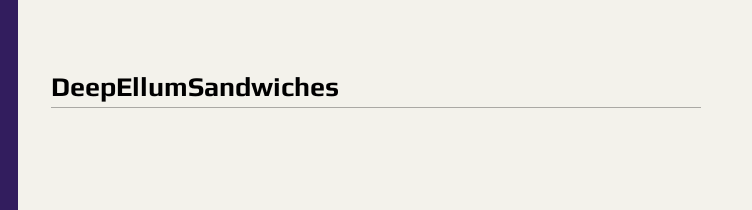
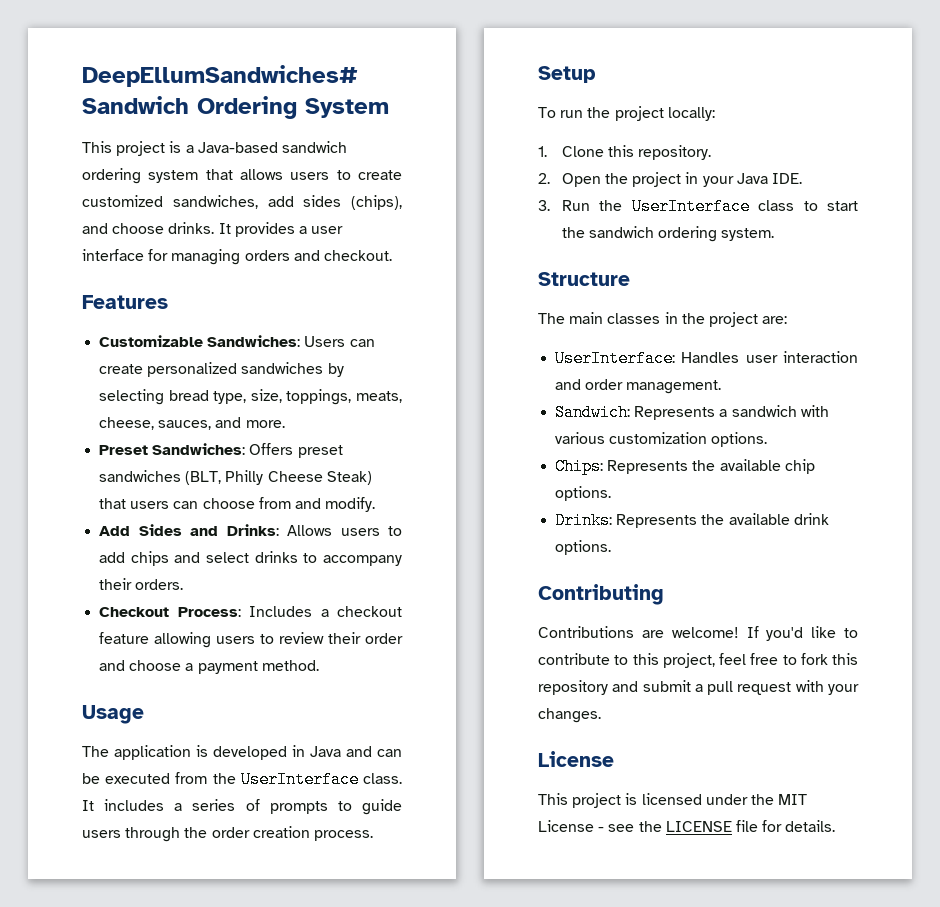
[51,77,339,102] DeepEllumSandwiches -> [82,65,358,87] [82,96,389,119] [82,141,347,156] [82,168,402,184] [82,195,402,210] [82,222,344,237] [82,249,392,265] [82,295,168,309] [99,335,375,347] [99,362,344,377] [99,389,402,405] [99,417,285,430] [99,443,343,458] [99,470,372,485] [99,497,376,512] [99,524,402,536] [99,551,402,566] [99,578,184,590] [99,606,402,617] [99,632,403,648] [99,660,319,674] [82,705,144,724] [82,745,402,760] [82,771,402,788] [82,799,402,815] [82,826,373,842] [538,66,596,83] [538,106,715,121] [538,145,712,160] [538,172,803,187] [538,198,858,215] [561,226,775,242] [538,272,630,286] [538,312,788,327] [555,350,858,367] [555,379,722,394] [555,404,829,421] [555,432,768,447] [555,458,815,475] [555,486,612,501] [555,512,829,529] [555,540,612,555] [538,584,664,605] [538,626,858,641] [538,653,858,668] [538,680,859,695] [538,708,601,723] [538,751,614,767] [538,793,808,808] [538,820,836,832] DeepEllumSandwiches# Sandwich Ordering System // This project is a Java-based sandwich ordering system that allows users to create customized sandwiches, add sides (chips), and choose drinks. It provides a user interface for managing orders and checkout. // Features // Customizable Sandwiches: Users can create personalized sandwiches by selecting bread type, size, toppings, meats, cheese, sauces, and more. // Preset Sandwiches: Offers preset sandwiches (BLT, Philly Cheese Steak) that users can choose from and modify. // Add Sides and Drinks: Allows users to add chips and select drinks to accompany their orders. // Checkout Process: Includes a checkout feature allowing users to review their order and choose a payment method. // Usage // The application is developed in Java and can be executed from the UserInterface class. It includes a series of prompts to guide users through the order creation process. // Setup // To run the project locally: // 1. Clone this repository. // 2. Open the project in your Java IDE. // 3. Run the UserInterface class to start the sandwich ordering system. // Structure // The main classes in the project are: // UserInterface: Handles user interaction and order management. // Sandwich: Represents a sandwich with various customization options. // Chips: Represents the available chip options. // Drinks: Represents the available drink options. // Contributing // Contributions are welcome! If you'd like to contribute to this project, feel free to fork this repository and submit a pull request with your changes. // License // This project is licensed under the MIT License - see the LICENSE file for details.

